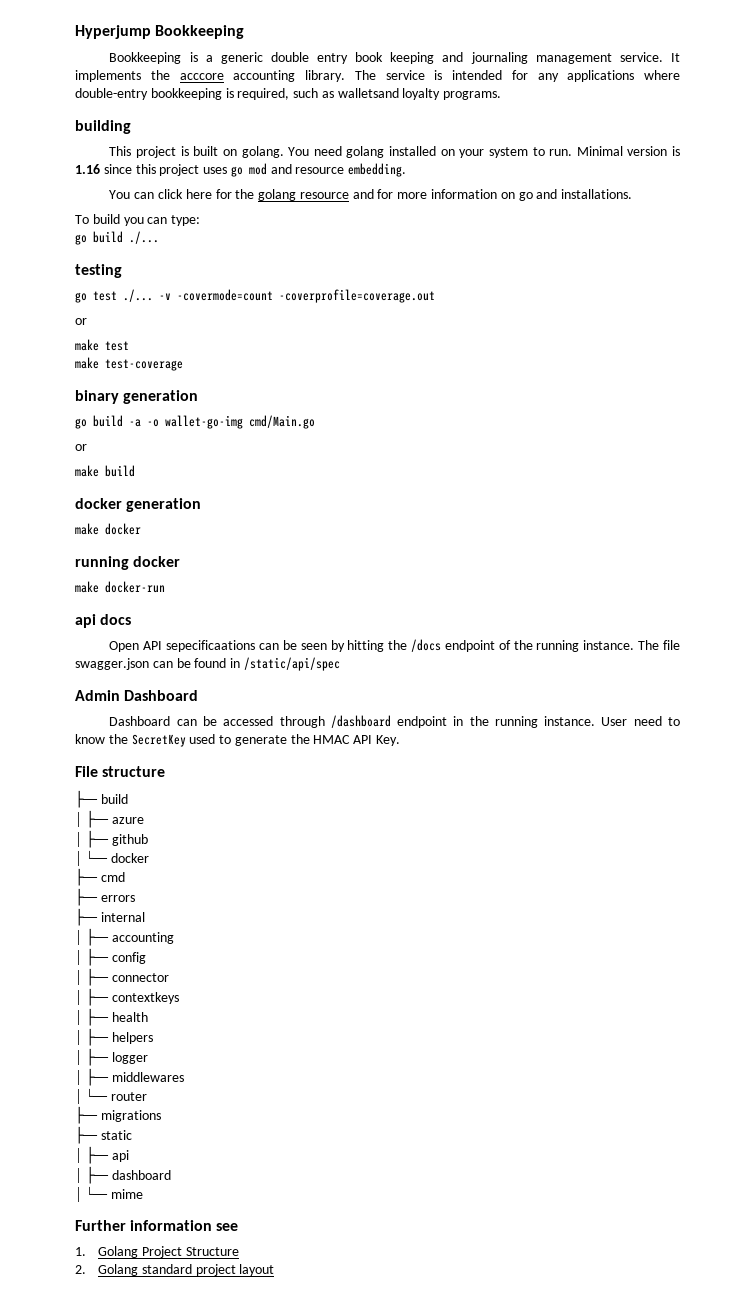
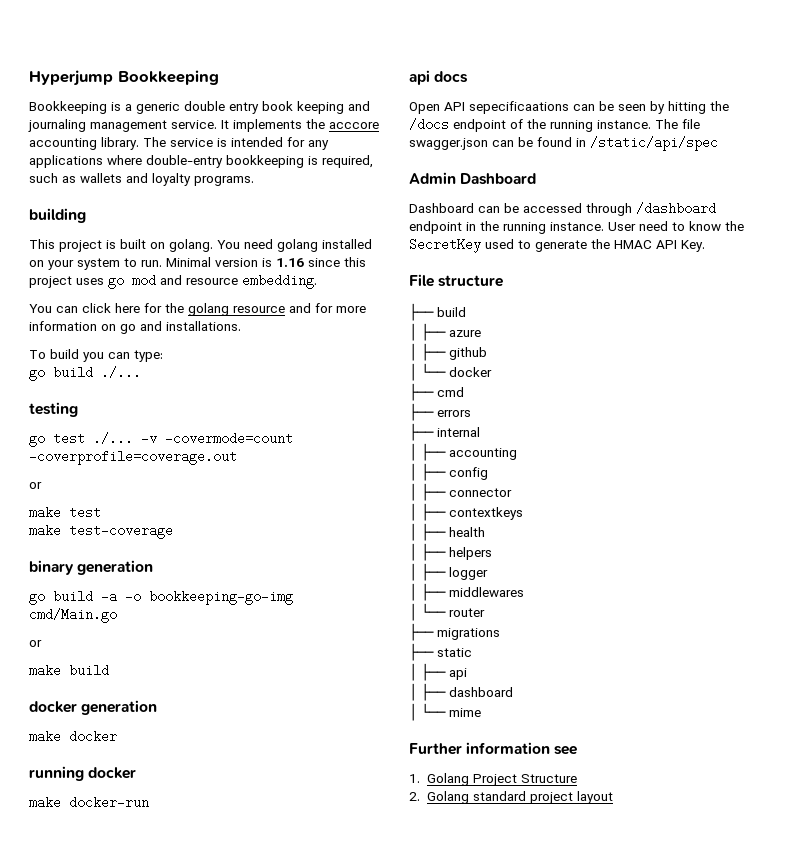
[337,88,399,98] walletsand -> [80,173,148,183] wallets and
[165,415,243,429] wallet-go-img -> [149,590,293,605] bookkeeping-go-img

